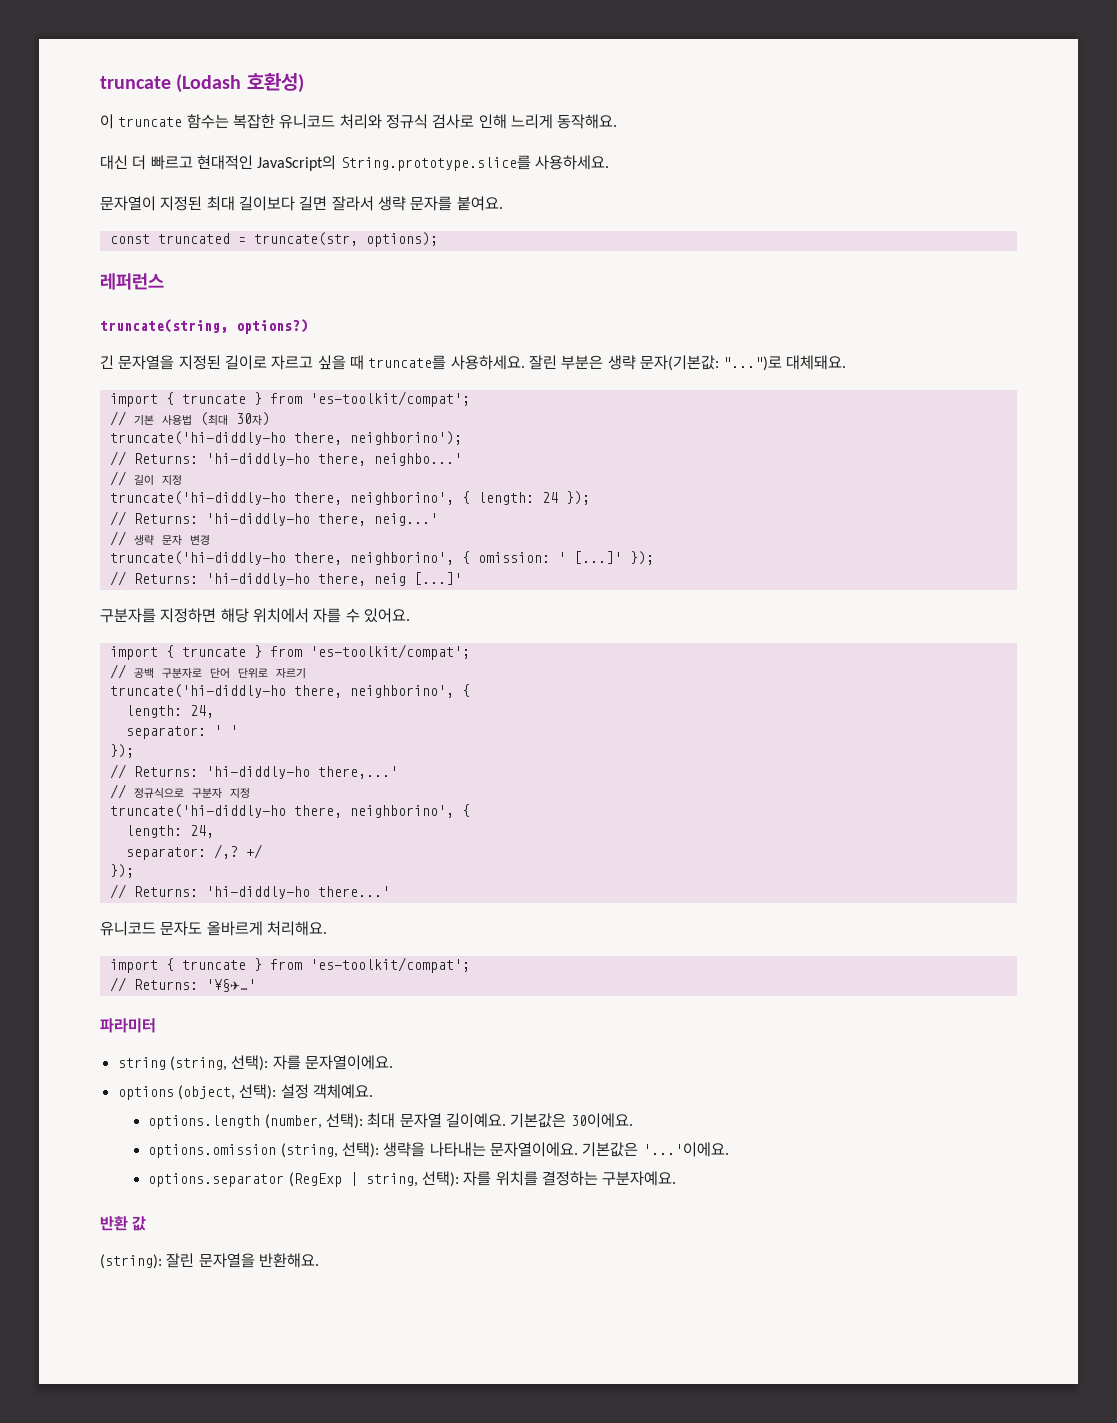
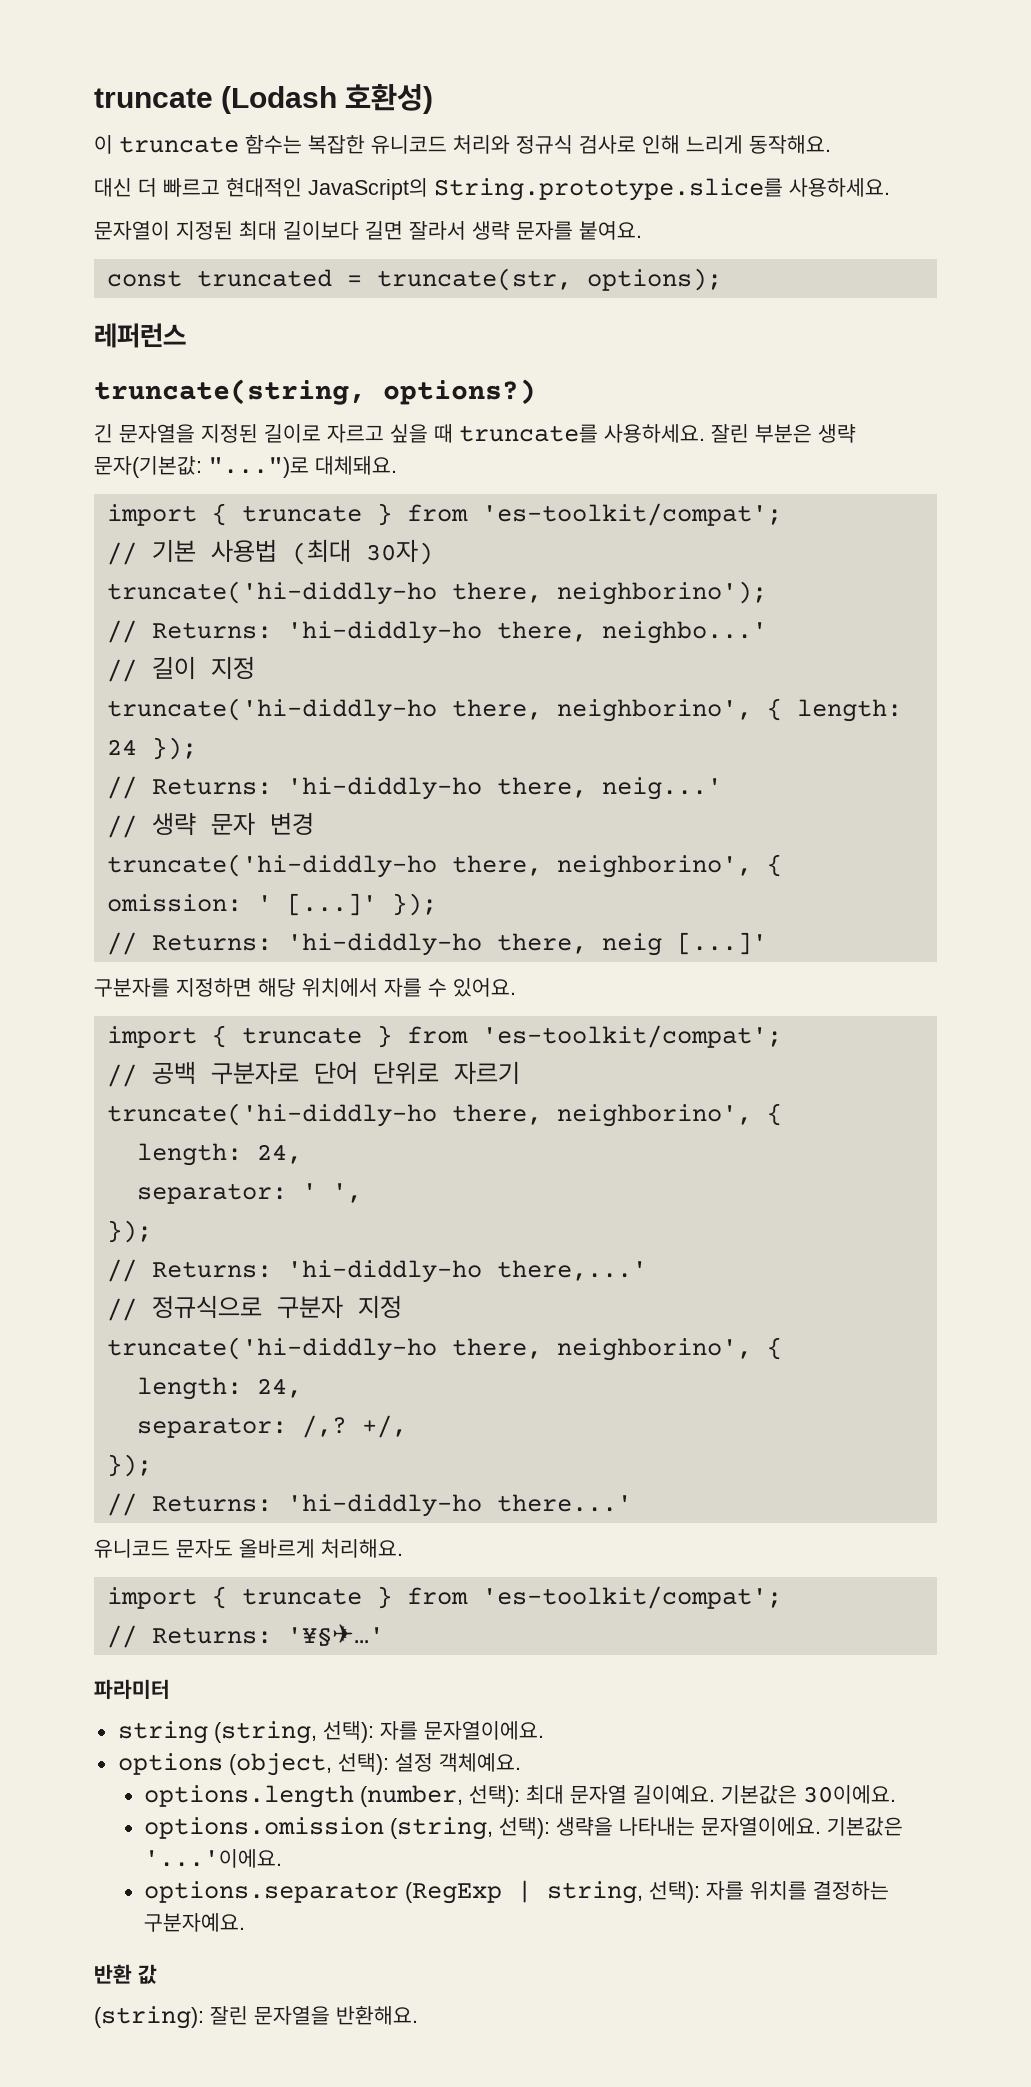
[229,725,238,736] ' -> [331,1183,362,1203] ',
[245,844,262,859] +/ -> [361,1415,407,1438] +/,

